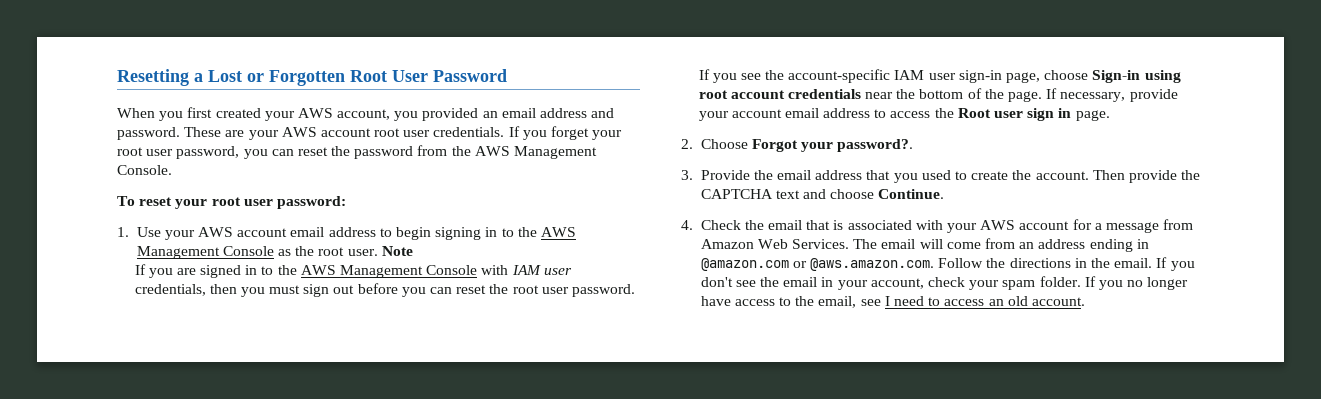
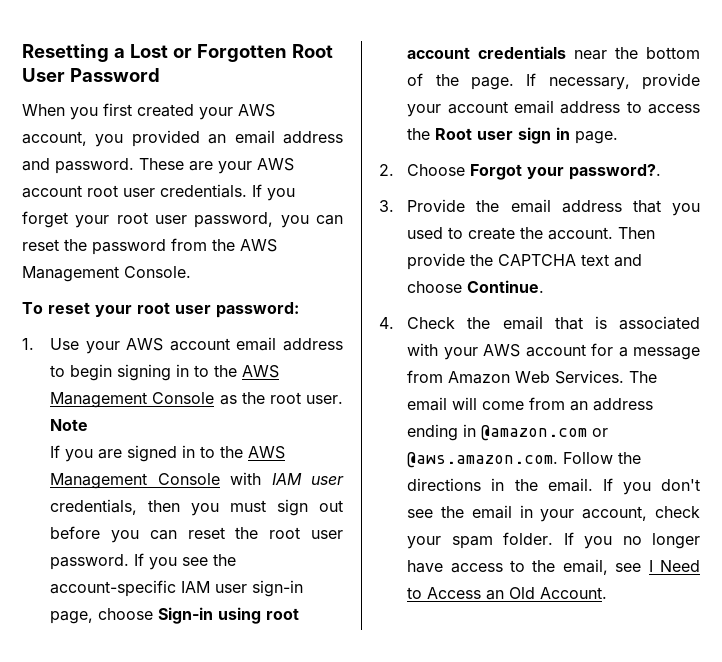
[894,296,1085,306] need to access an old account. -> [660,560,700,572] [407,587,608,600] Need to Access an Old Account.

